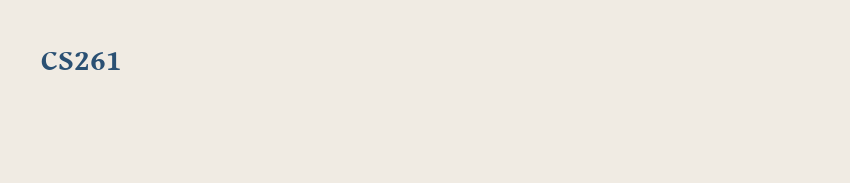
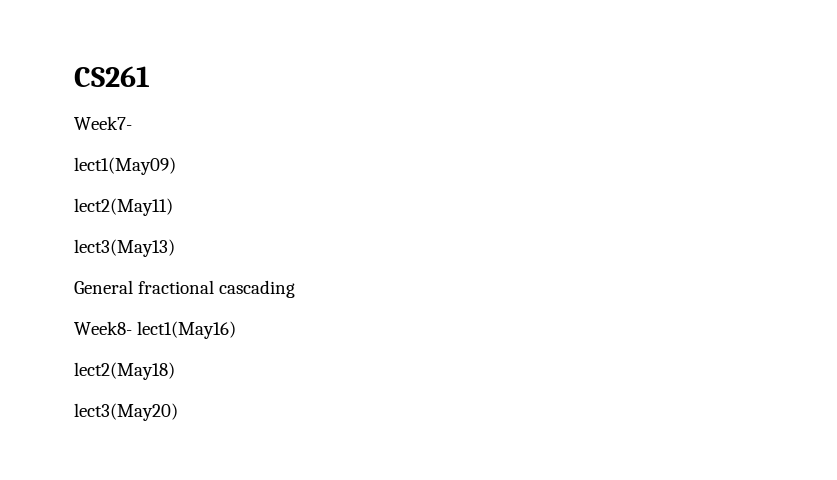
(122, 60) none -> [74,116,132,130] [74,157,176,175] [74,198,173,216] [74,239,175,257] [74,280,296,298] [74,321,237,339] [74,362,175,380] [74,403,178,421] // Week7- // lect1(May09) // lect2(May11) // lect3(May13) // General fractional cascading // Week8- lect1(May16) // lect2(May18) // lect3(May20)

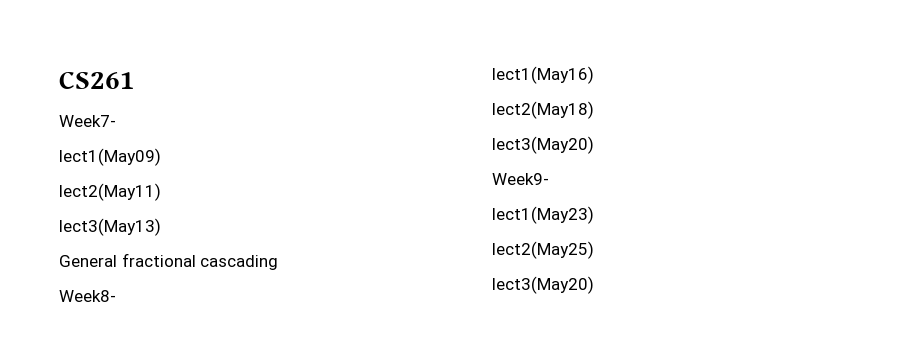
(132, 328) none -> (116, 296) //
(178, 412) none -> [492,173,549,185] [492,206,594,224] [492,241,594,259] [492,276,594,294] // Week9- // lect1(May23) // lect2(May25) // lect3(May20)

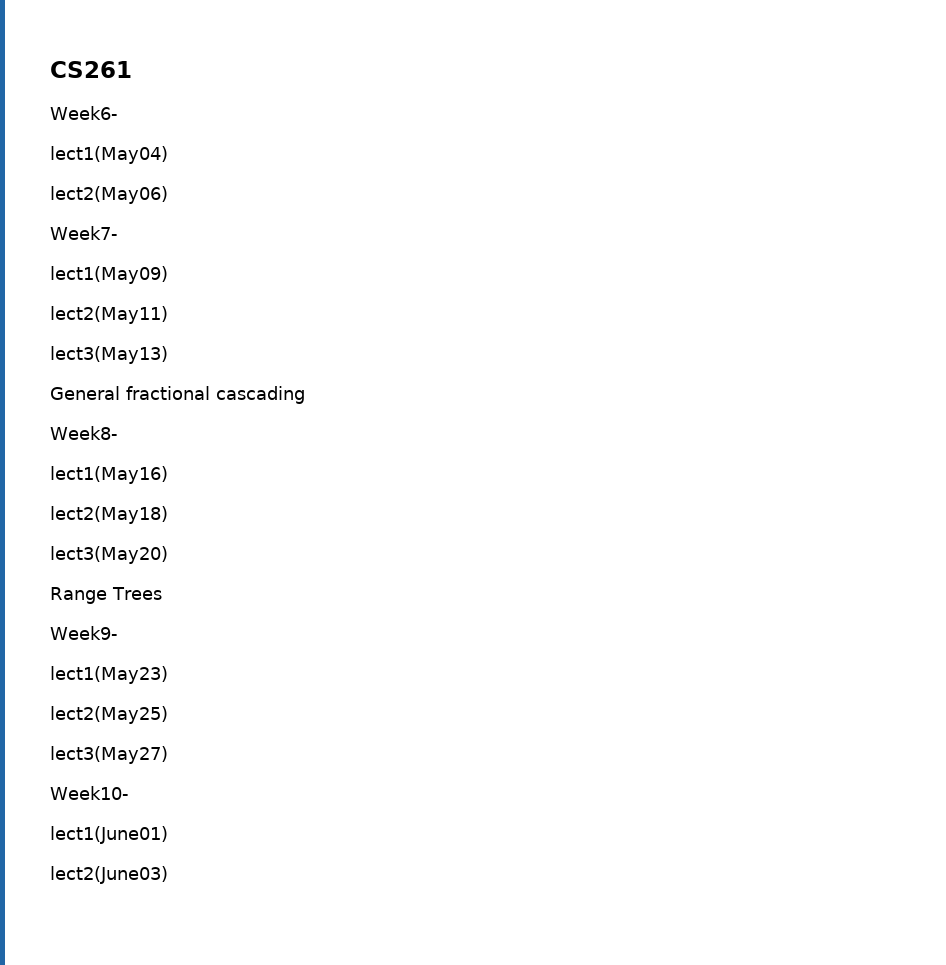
(135, 80) none -> [50,106,118,120] [50,146,168,164] [50,186,168,204] // Week6- // lect1(May04) // lect2(May06)
(594, 145) none -> [50,587,162,604] // Range Trees
[492,276,594,294] lect3(May20) -> [50,746,168,764] [50,786,129,800] [50,826,168,844] [50,866,168,884] lect3(May27) // Week10- // lect1(June01) // lect2(June03)

